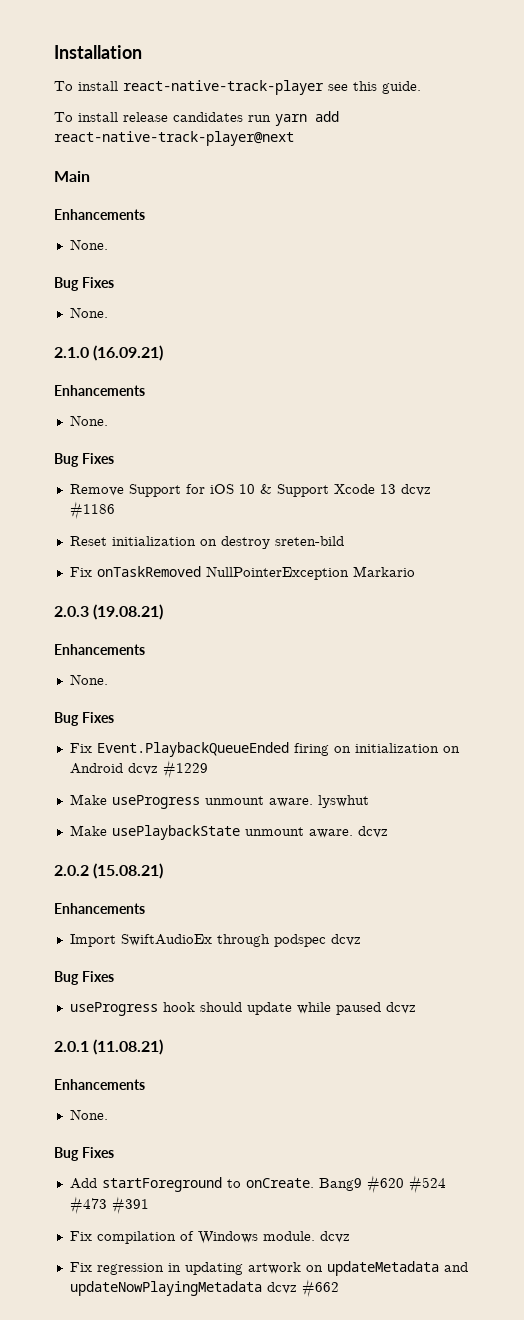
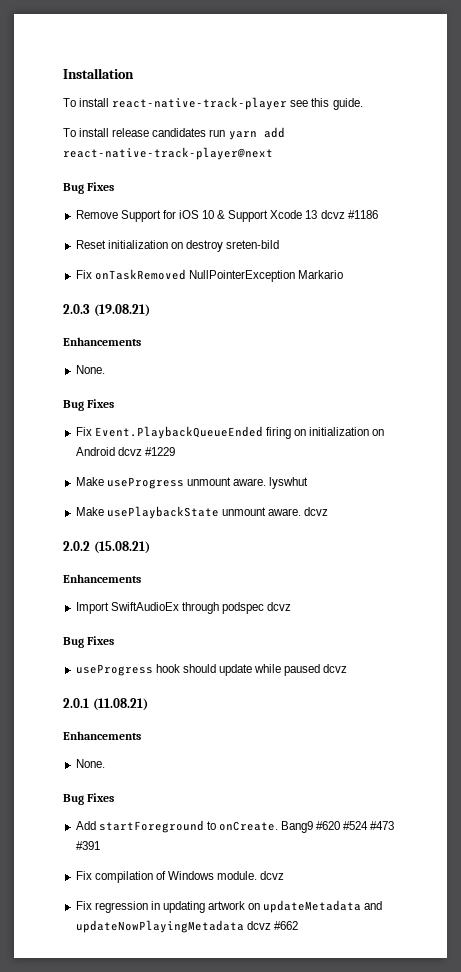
[54,171,90,182] [54,209,145,220] [69,239,108,250] [54,277,114,291] [69,307,108,318] [54,345,164,361] [54,385,145,396] [69,415,108,426] // Main // Enhancements // None. // Bug Fixes // None. // 2.1.0 (16.09.21) // Enhancements // None. -> (273, 153) none

